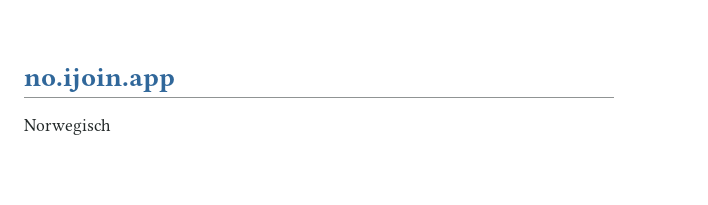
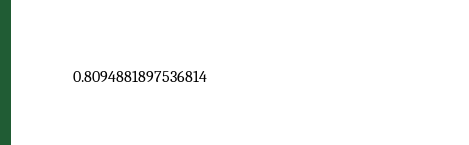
[24,68,175,92] [24,119,111,135] no.ijoin.app // Norwegisch -> [73,70,207,83] 0.8094881897536814

